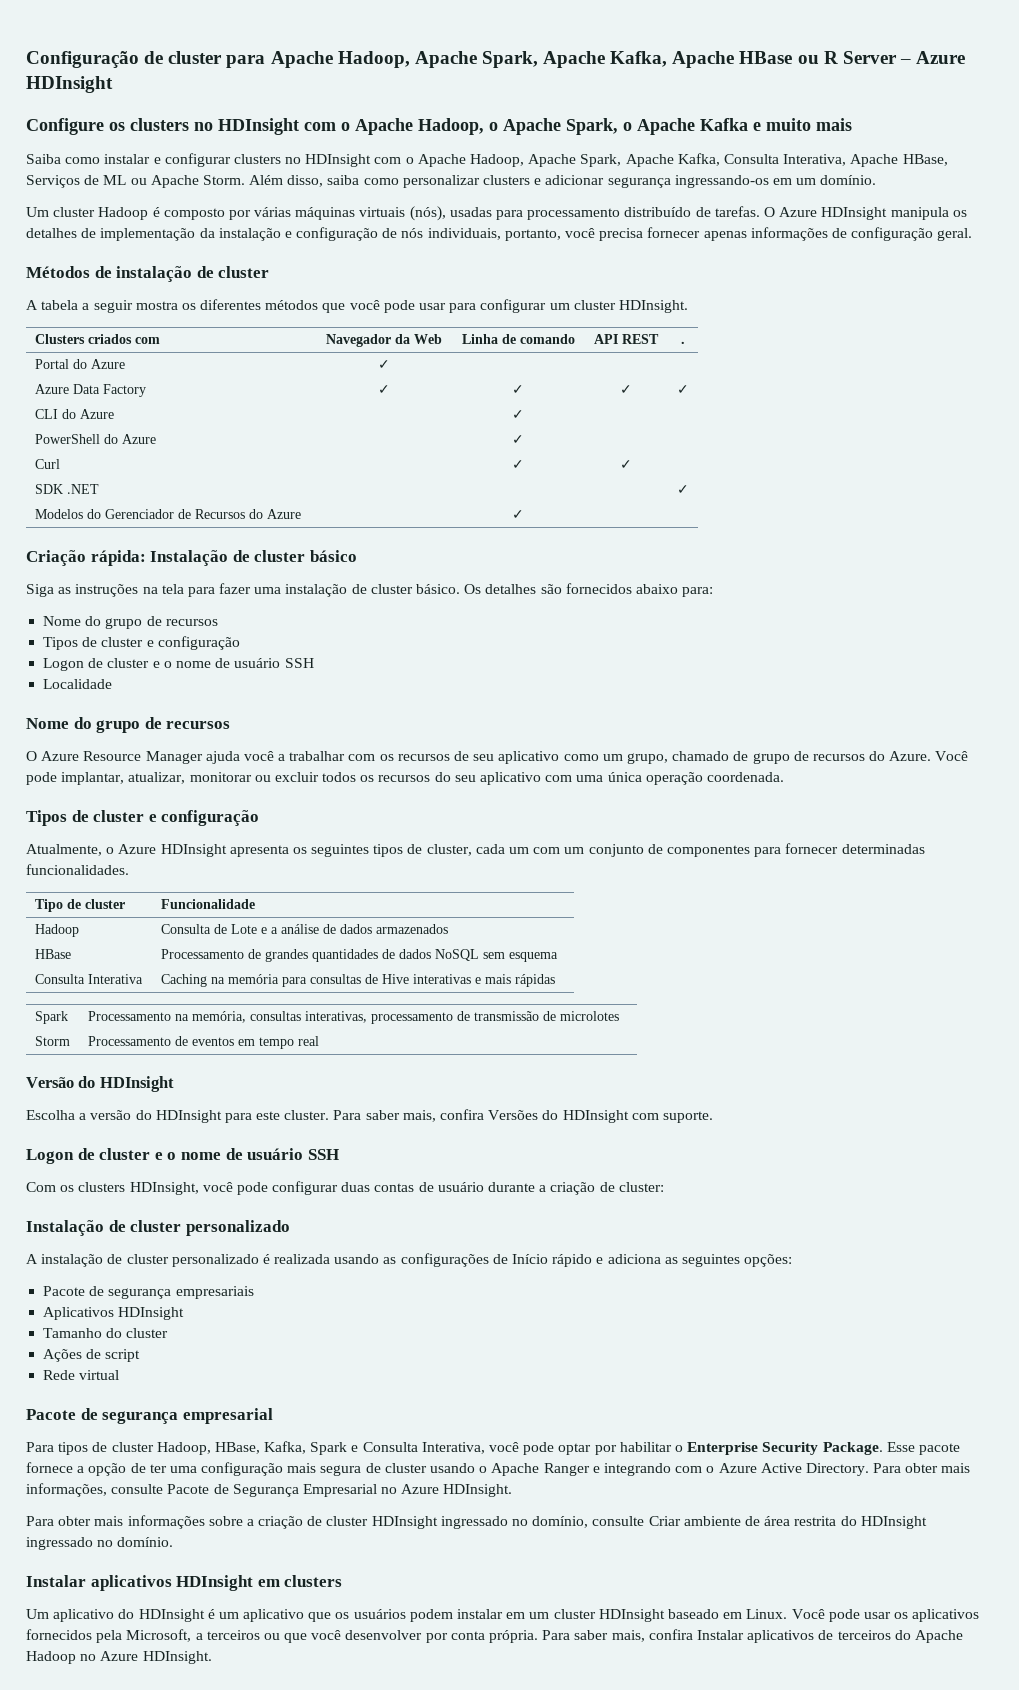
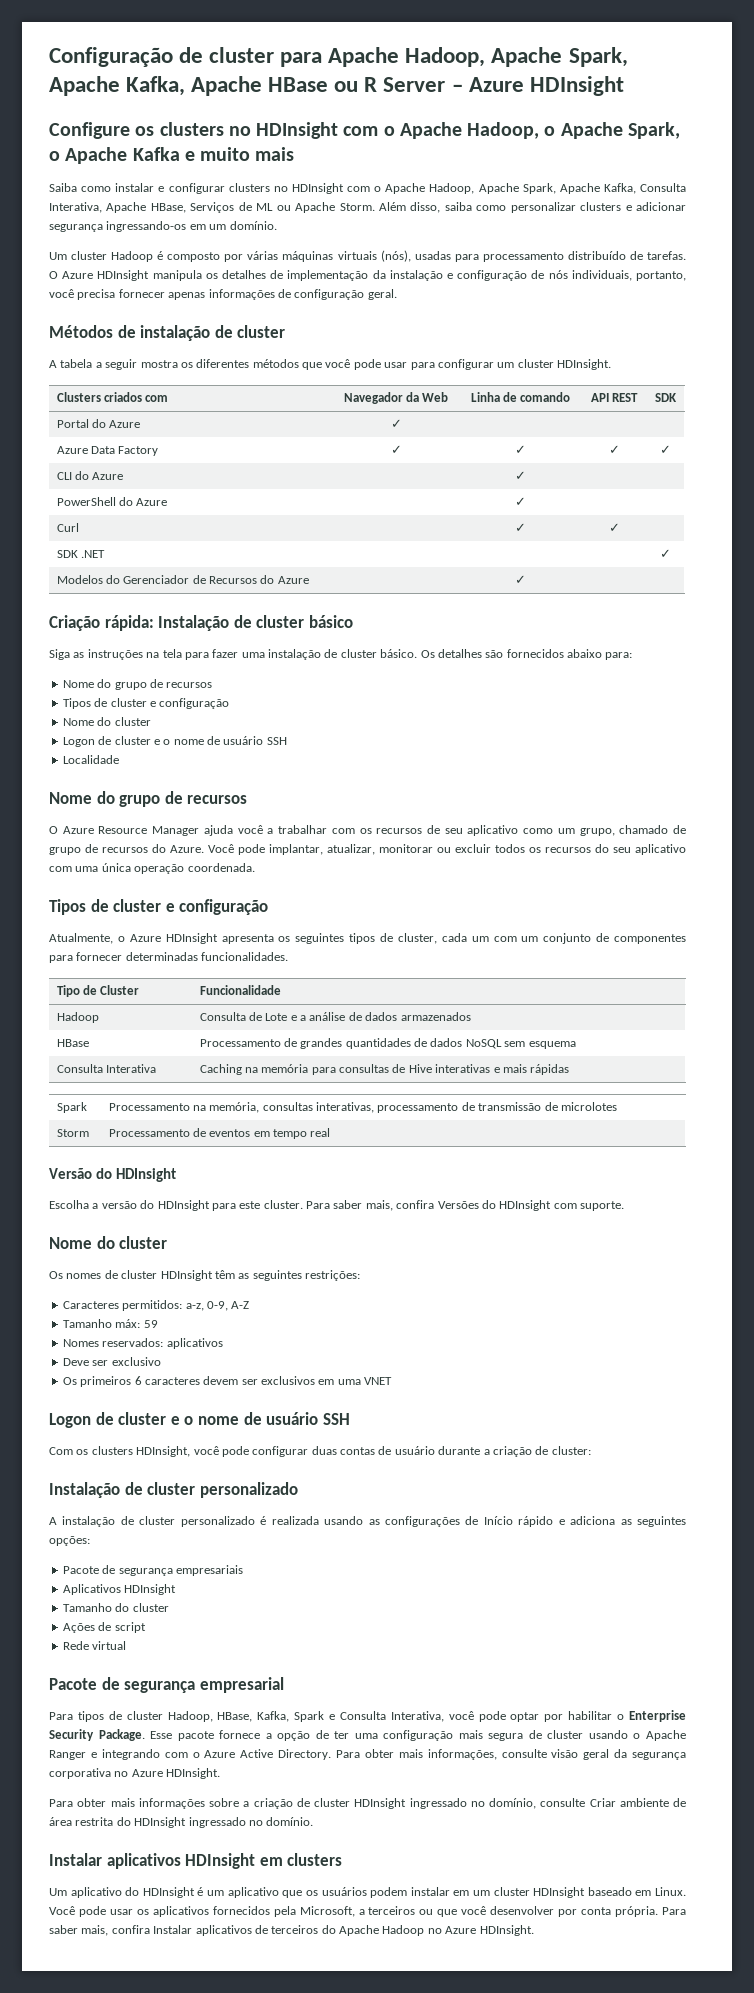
[680,341,685,344] . -> [655,393,677,402] SDK
(240, 643) none -> [62,717,151,726] // Nome do cluster
[84,899,125,909] cluster -> [100,985,140,995] Cluster
(713, 1117) none -> [49,1236,168,1249] [49,1270,360,1281] [62,1300,250,1311] [62,1319,158,1328] [62,1338,223,1349] [62,1357,161,1366] [62,1376,393,1387] // Nome do cluster // Os nomes de cluster HDInsight têm as seguintes restrições: // Caracteres permitidos: a-z, 0-9, A-Z // Tamanho máx: 59 // Nomes reservados: aplicativos // Deve ser exclusivo // Os primeiros 6 caracteres devem ser exclusivos em uma VNET
[167,1484,377,1497] Pacote de Segurança Empresarial -> [551,1749,686,1760] [49,1768,111,1779] visão geral da segurança corporativa

